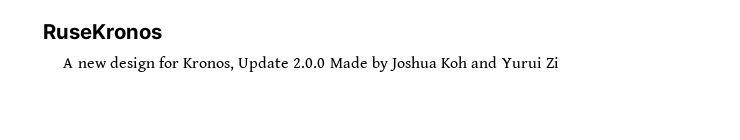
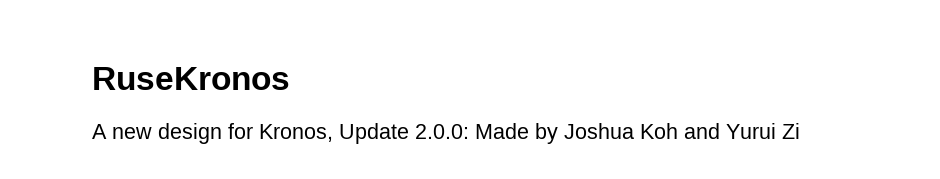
[293,58,326,68] 2.0.0 -> [415,124,469,139] 2.0.0:

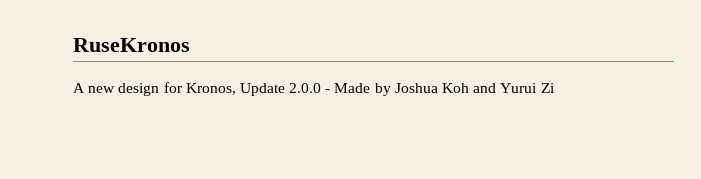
[415,124,469,139] 2.0.0: -> [289,83,331,93] 2.0.0 -

